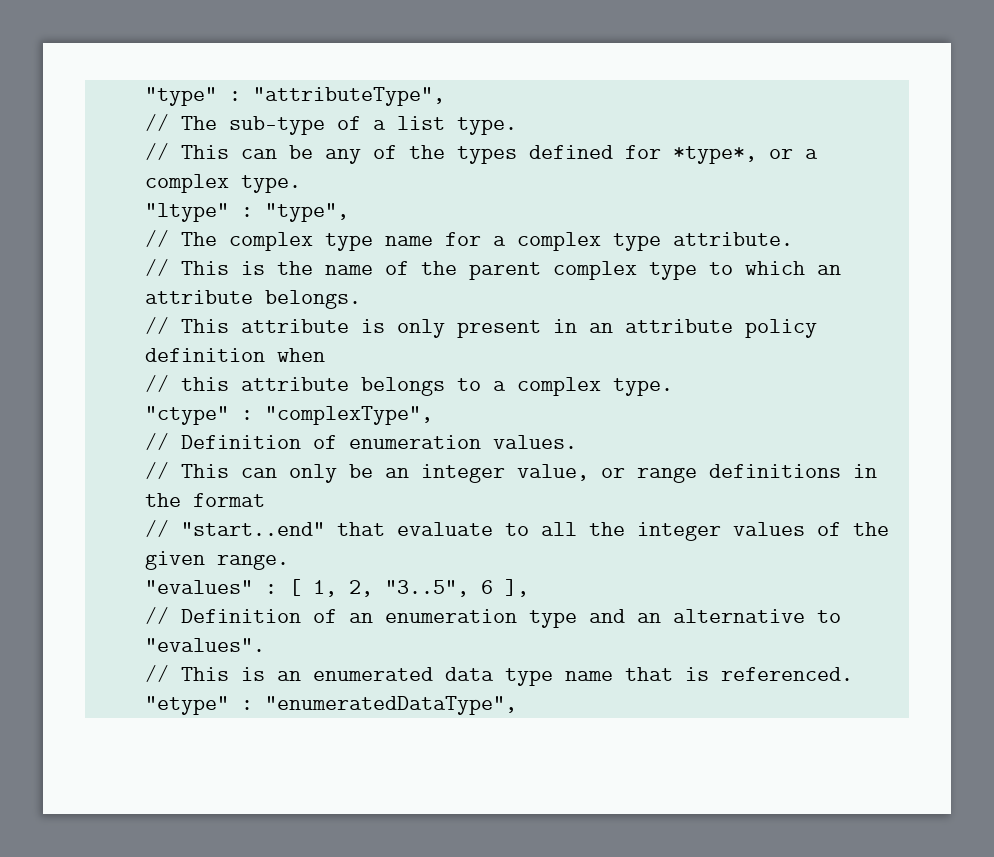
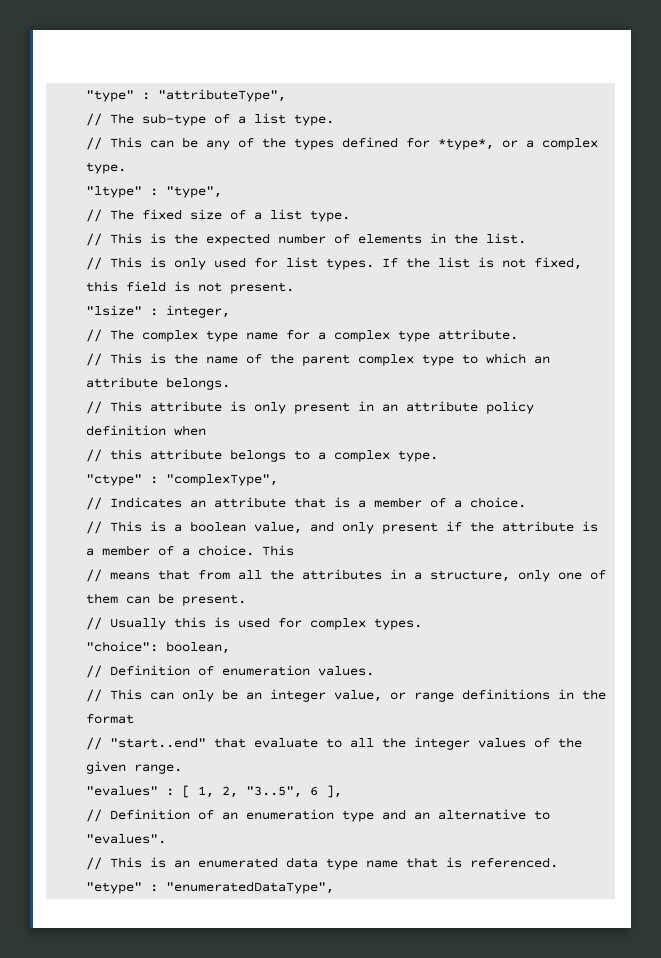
(350, 212) none -> [85,209,350,222] [85,233,526,246] [85,257,582,270] [85,281,294,294] [85,305,230,318] // // The fixed size of a list type. // // This is the expected number of elements in the list. // // This is only used for list types. If the list is not fixed, this field is not present. // "lsize" : integer,
(434, 415) none -> [85,497,526,510] [85,521,598,534] [85,545,294,556] [85,569,606,582] [85,593,246,606] [85,617,422,630] [85,641,230,654] // // Indicates an attribute that is a member of a choice. // // This is a boolean value, and only present if the attribute is a member of a choice. This // // means that from all the attributes in a structure, only one of them can be present. // // Usually this is used for complex types. // "choice": boolean,

